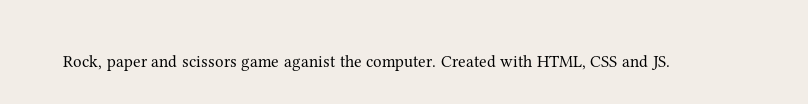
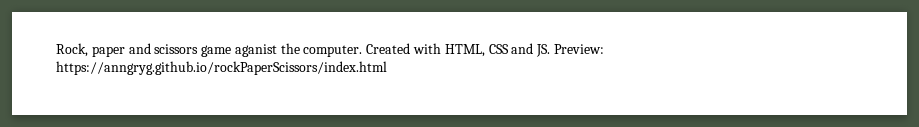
(670, 63) none -> [553,44,604,54] [56,61,387,75] Preview: https://anngryg.github.io/rockPaperScissors/index.html

